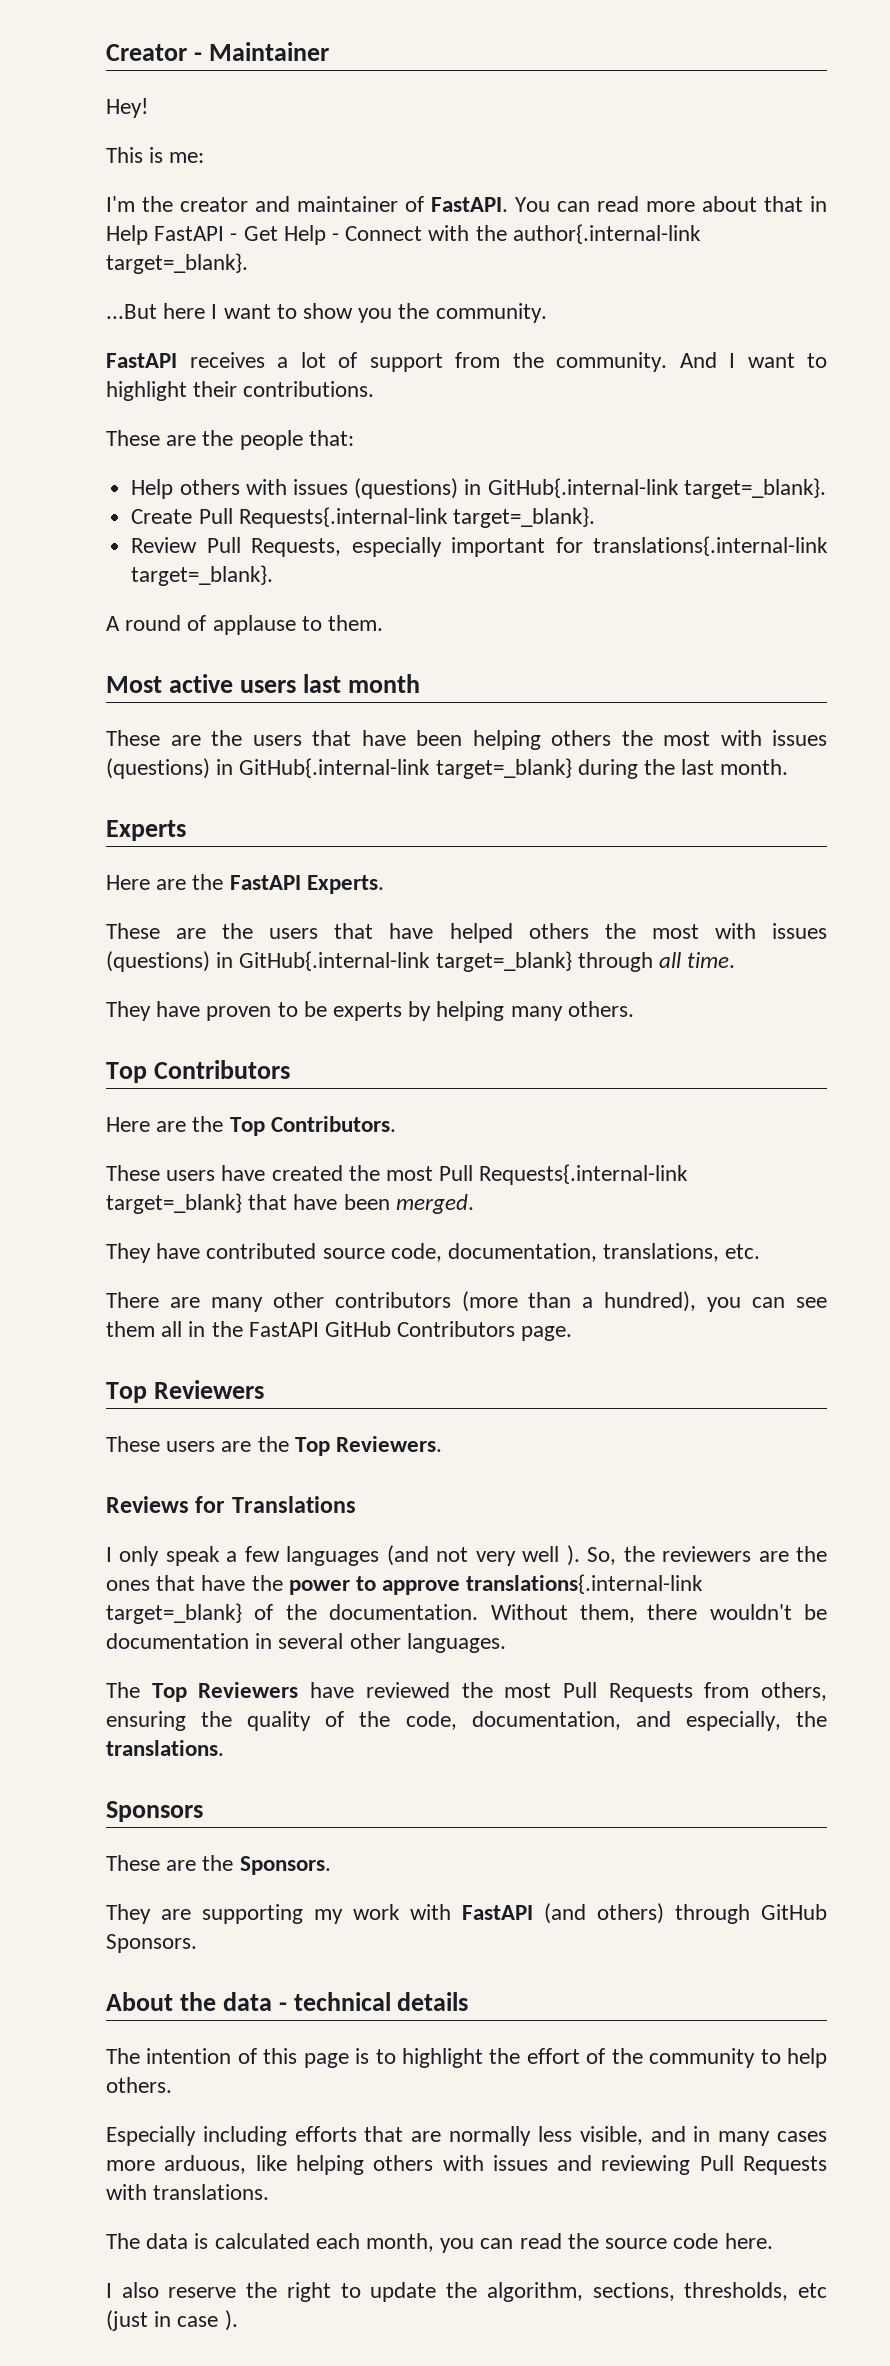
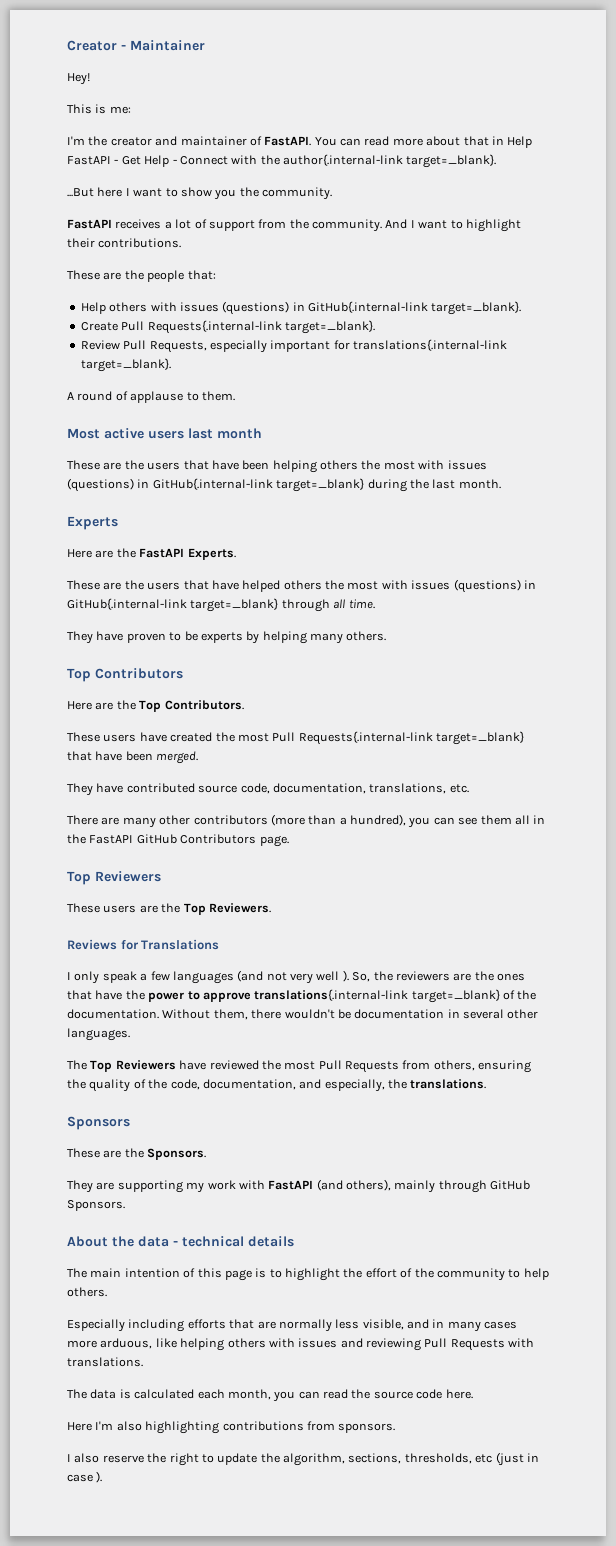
[597,1903,664,1924] others) -> [346,1179,436,1193] others), mainly
(140, 2056) none -> [90,1268,122,1278] main
(773, 2241) none -> [67,1421,396,1434] // Here I'm also highlighting contributions from sponsors.

